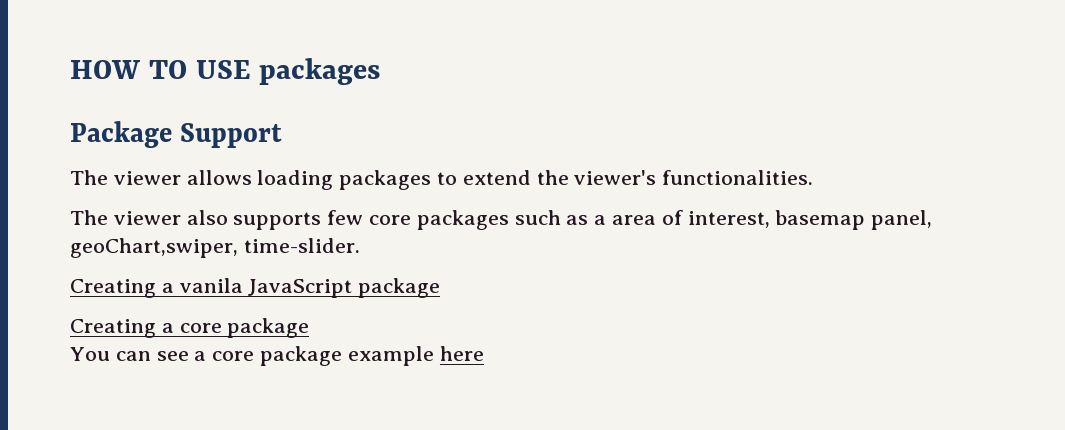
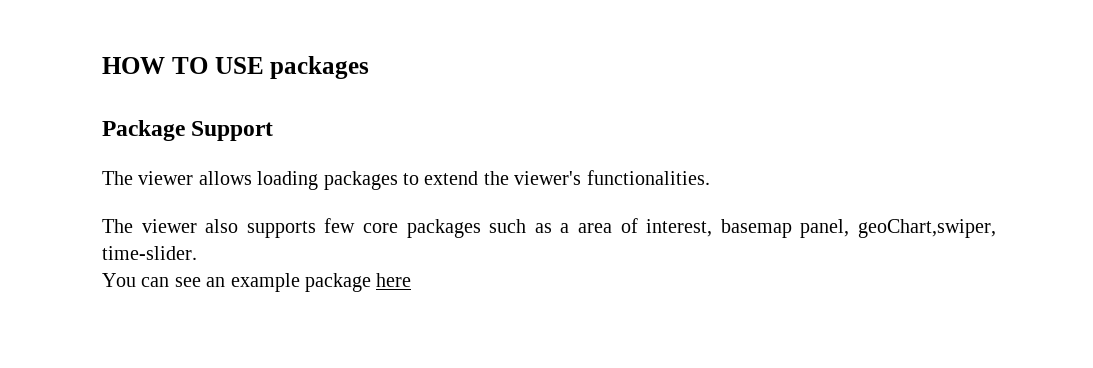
[70,278,441,298] [70,318,310,338] // Creating a vanila JavaScript package // Creating a core package -> (197, 253) none
[194,346,434,366] a core package example -> [206,273,371,292] an example package

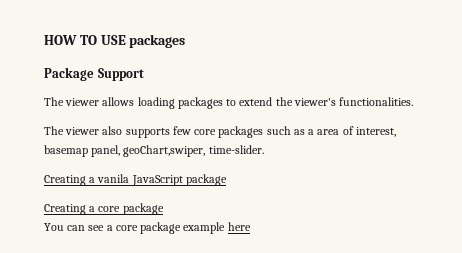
(197, 253) none -> [44,174,227,186] [44,203,164,215] // Creating a vanila JavaScript package // Creating a core package
[206,273,371,292] an example package -> [106,222,226,234] a core package example

